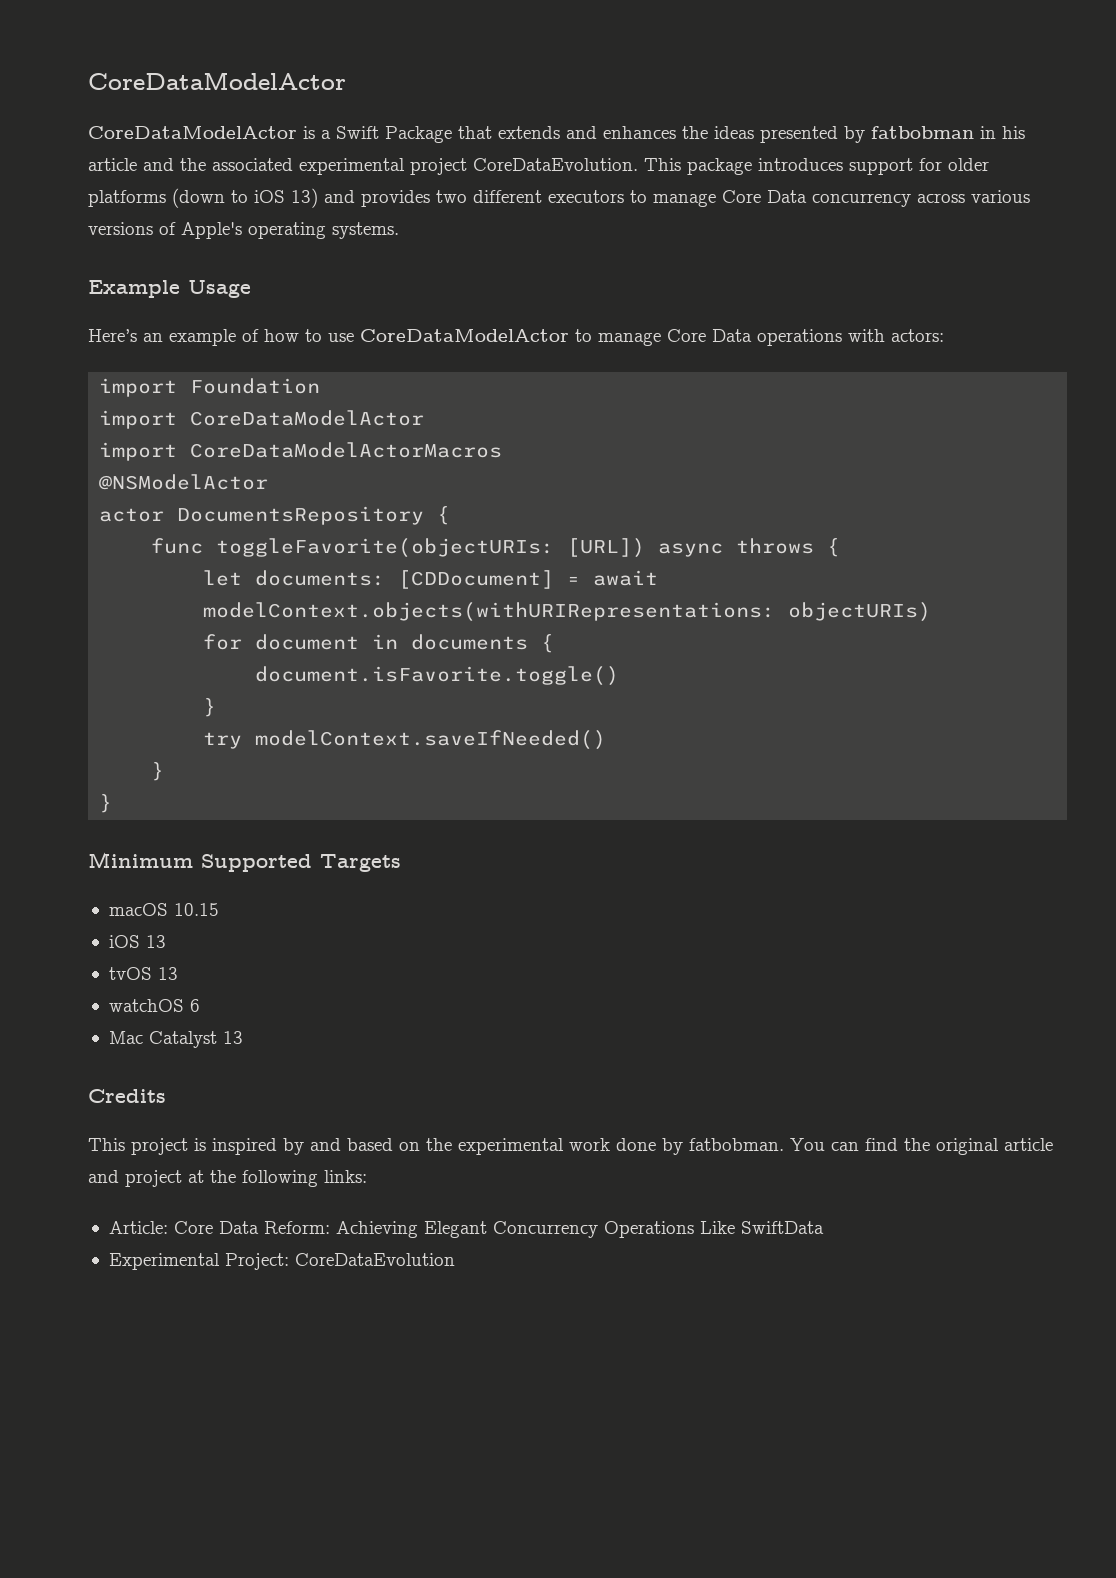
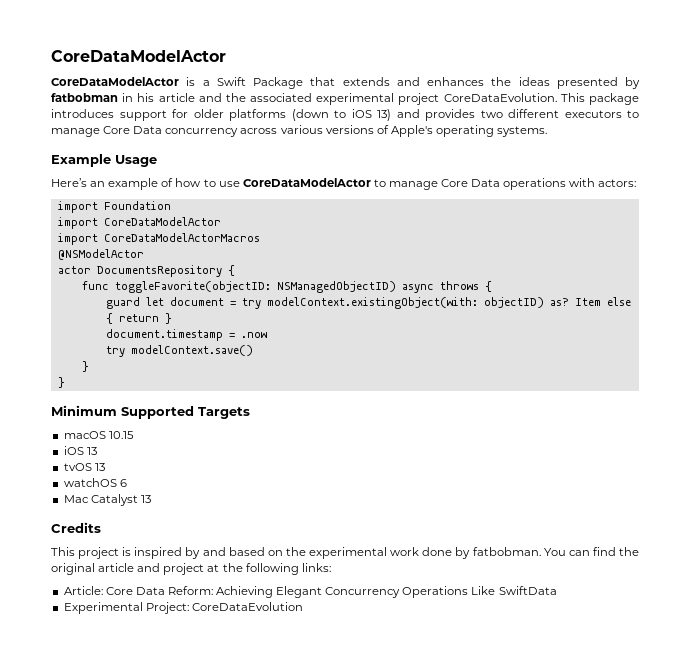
[216,538,646,558] toggleFavorite(objectURIs: [URL]) -> [114,281,396,293] toggleFavorite(objectID: NSManagedObjectID)
[203,570,659,589] [203,602,932,622] [203,634,555,653] [255,666,620,686] [203,698,217,717] [203,730,607,750] let documents: [CDDocument] = await modelContext.objects(withURIRepresentations: objectURIs) // for document in documents { // document.isFavorite.toggle() // } // try modelContext.saveIfNeeded() -> [105,297,631,309] [105,313,172,324] [105,329,267,341] [105,345,253,357] guard let document = try modelContext.existingObject(with: objectID) as? Item else { return } // document.timestamp = .now // try modelContext.save()

